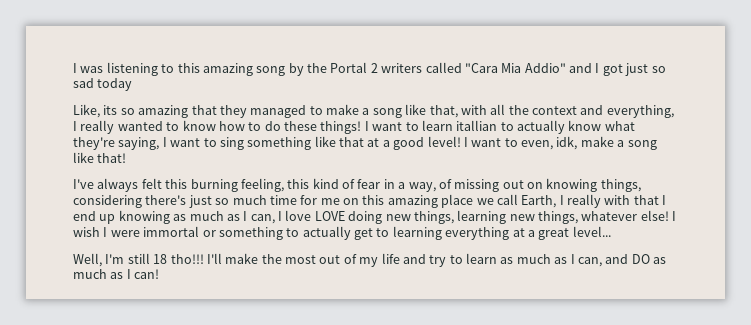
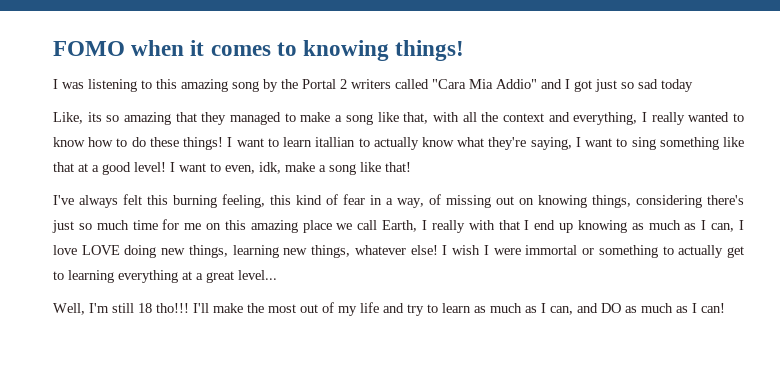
(73, 68) none -> [53,40,465,61] FOMO when it comes to knowing things! //

